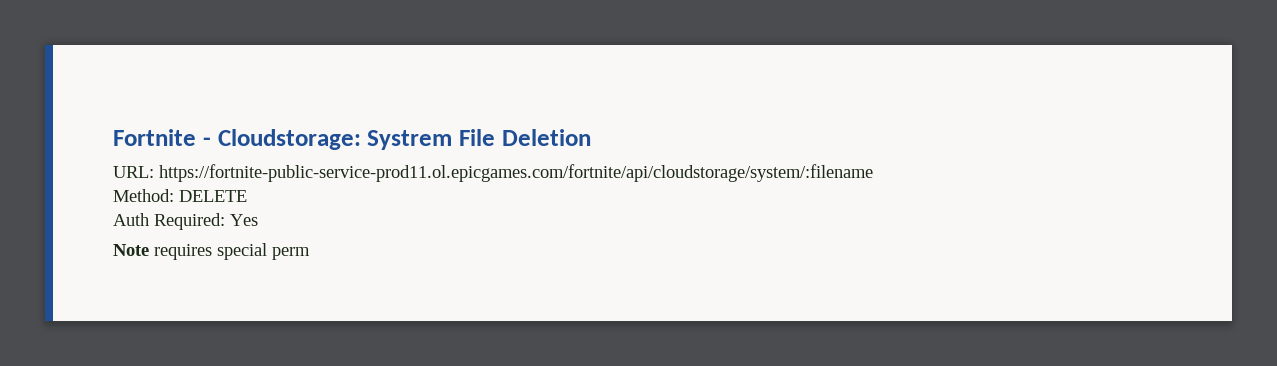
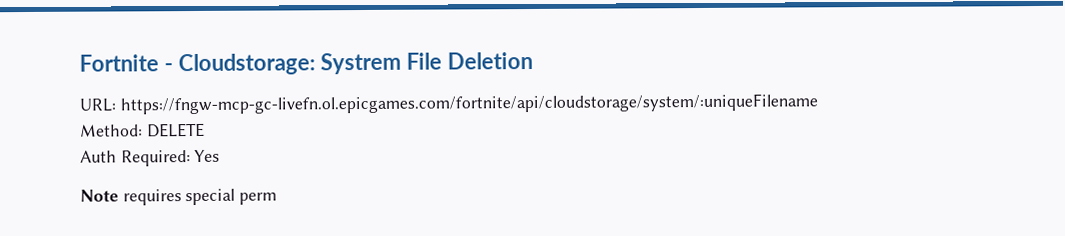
[159,164,873,182] https://fortnite-public-service-prod11.ol.epicgames.com/fortnite/api/cloudstorage/system/:filename -> [119,93,818,115] https://fngw-mcp-gc-livefn.ol.epicgames.com/fortnite/api/cloudstorage/system/:uniqueFilename

